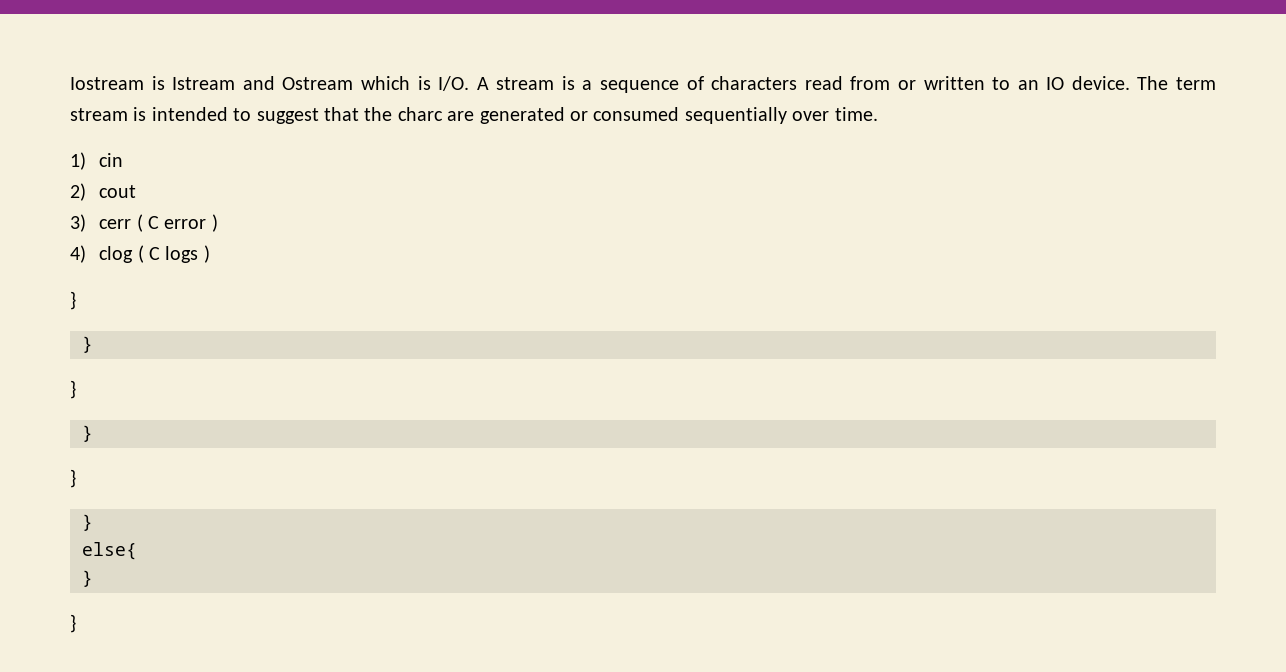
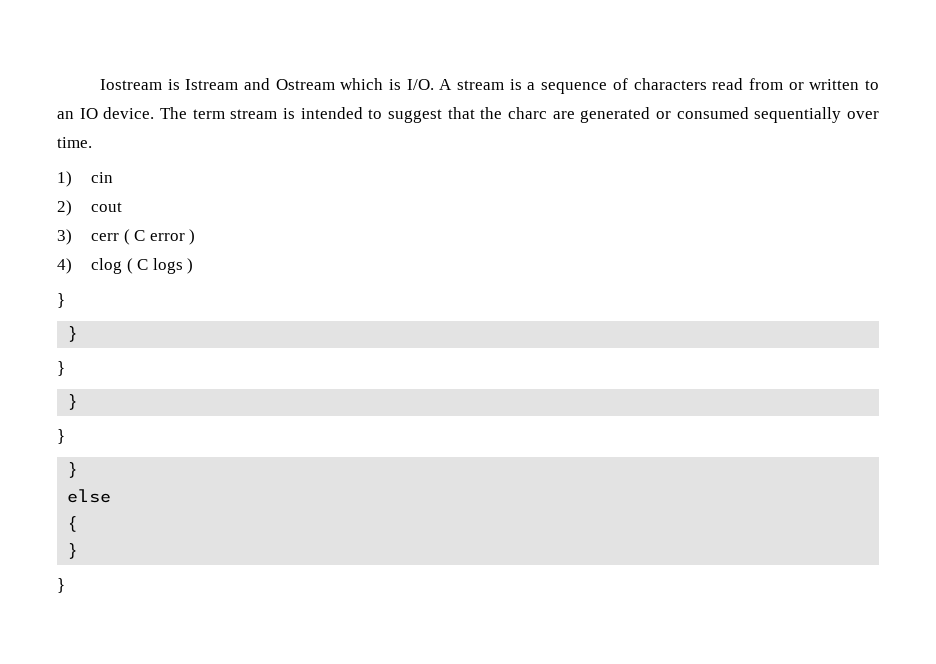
[82,542,137,560] else{ -> [67,489,112,503] [67,516,79,532] else // {

